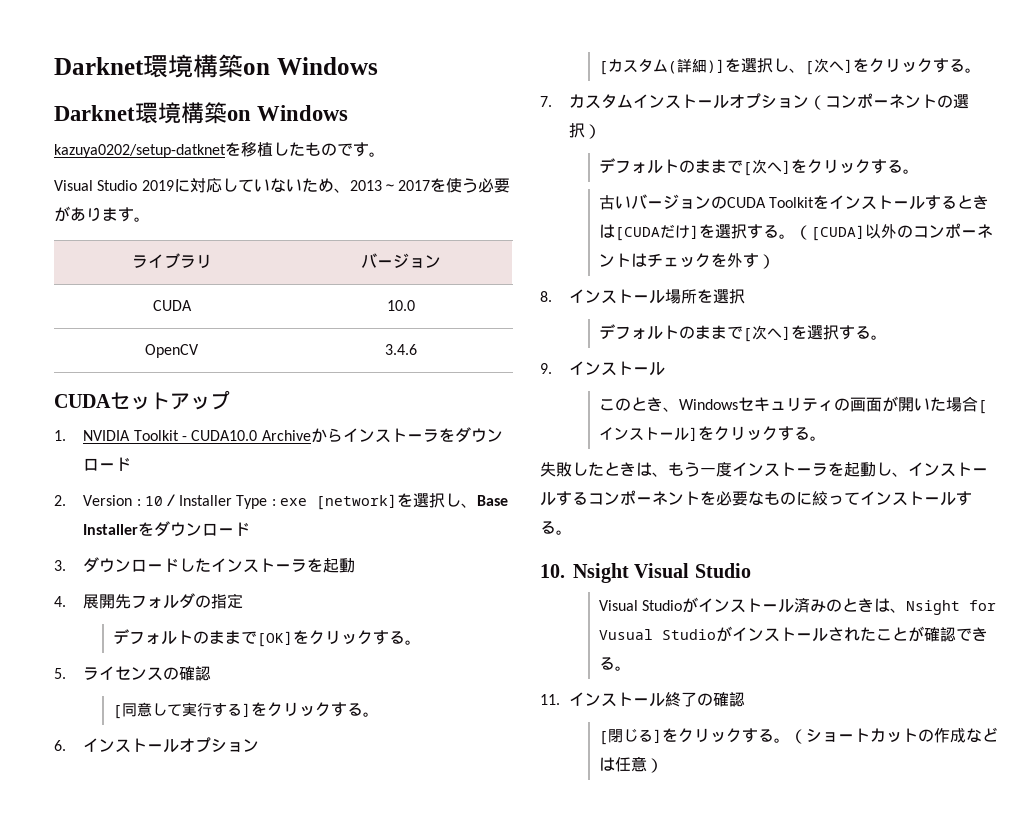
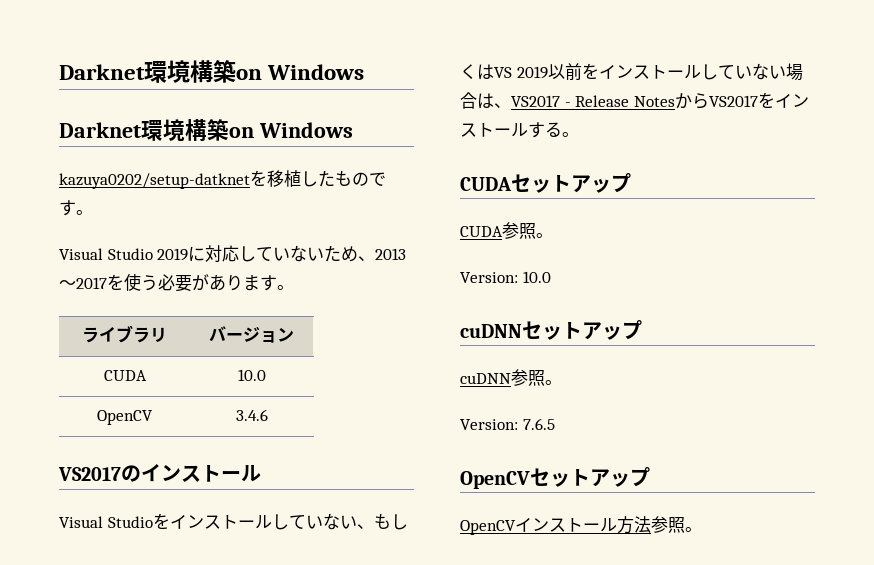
[54,390,230,410] [54,427,503,443] [83,457,132,471] [54,493,508,510] [83,521,251,537] [54,557,356,573] [54,593,244,609] [112,629,421,647] [54,666,212,681] [112,702,379,719] [54,737,260,753] [598,58,981,75] [540,93,970,110] [569,123,602,139] [598,158,919,176] [598,194,990,210] [598,223,993,241] [598,253,775,269] [540,289,746,304] [598,324,887,342] [540,361,666,376] [598,396,987,414] [598,426,826,441] [540,462,988,477] [540,490,860,506] CUDAセットアップ // 1. NVIDIA Toolkit - CUDA10.0 Archiveからインストーラをダウンロード // 2. Version : 10／Installer Type : exe [network]を選択し、Base Installerをダウンロード // 3.ダウンロードしたインストーラを起動 // 4.展開先フォルダの指定 // デフォルトのままで[OK]をクリックする。 // 5.ライセンスの確認 // [同意して実行する]をクリックする。 // 6.インストールオプション // [カスタム(詳細)]を選択し、[次へ]をクリックする。 // 7.カスタムインストールオプション（コンポーネントの選択） // デフォルトのままで[次へ]をクリックする。 // 古いバージョンのCUDA Toolkitをインストールするときは[CUDAだけ]を選択する。（[CUDA]以外のコンポーネントはチェックを外す） // 8.インストール場所を選択 // デフォルトのままで[次へ]を選択する。 // 9.インストール // このとき、Windowsセキュリティの画面が開いた場合[インストール]をクリックする。 // 失敗したときは、もう一度インストーラを起動し、インストールするコンポーネントを必要なものに絞って -> [58,464,261,482] [59,513,408,530] [460,63,803,81] [460,92,775,109] VS2017のインストール // Visual Studioをインストールしていない、もしくはVS 2019以前をインストールしていない場合は、VS2017 - Release NotesからVS2017を
[540,563,751,583] [598,597,997,615] [598,626,988,642] [598,657,631,671] [540,692,746,707] [598,727,998,745] [598,756,663,773] 10. Nsight Visual Studio // Visual Studioがインストール済みのときは、Nsight for Vusual Studioがインストールされたことが確認できる。 // 11.インストール終了の確認 // [閉じる]をクリックする。（ショートカットの作成などは任意） -> [460,173,631,193] [460,222,553,239] [460,271,551,283] [460,320,642,340] [460,369,562,386] [460,418,555,430] [460,467,650,489] [460,516,702,535] CUDAセットアップ // CUDA参照。 // Version: 10.0 // cuDNNセットアップ // cuDNN参照。 // Version: 7.6.5 // OpenCVセットアップ // OpenCVインストール方法参照。

